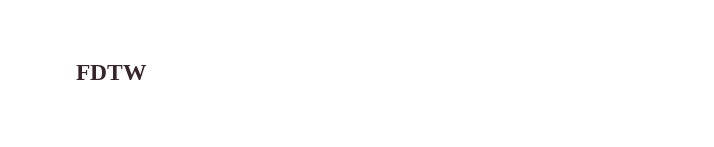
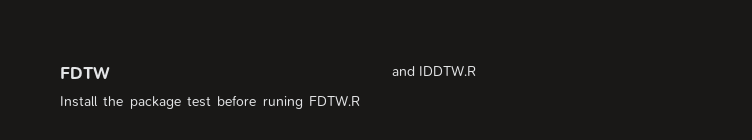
(147, 72) none -> [60,95,360,109] [392,65,476,76] // Install the package test before runing FDTW.R and IDDTW.R

